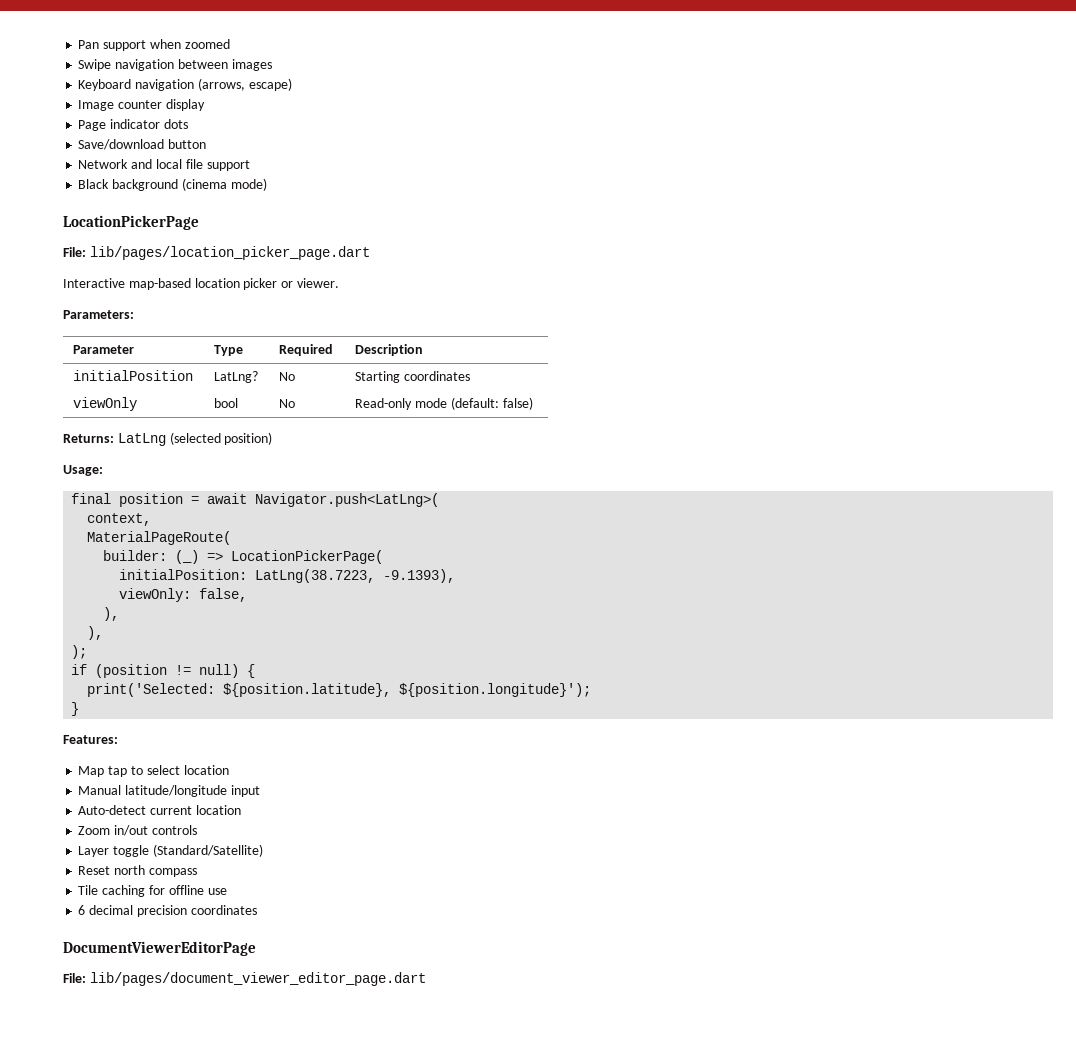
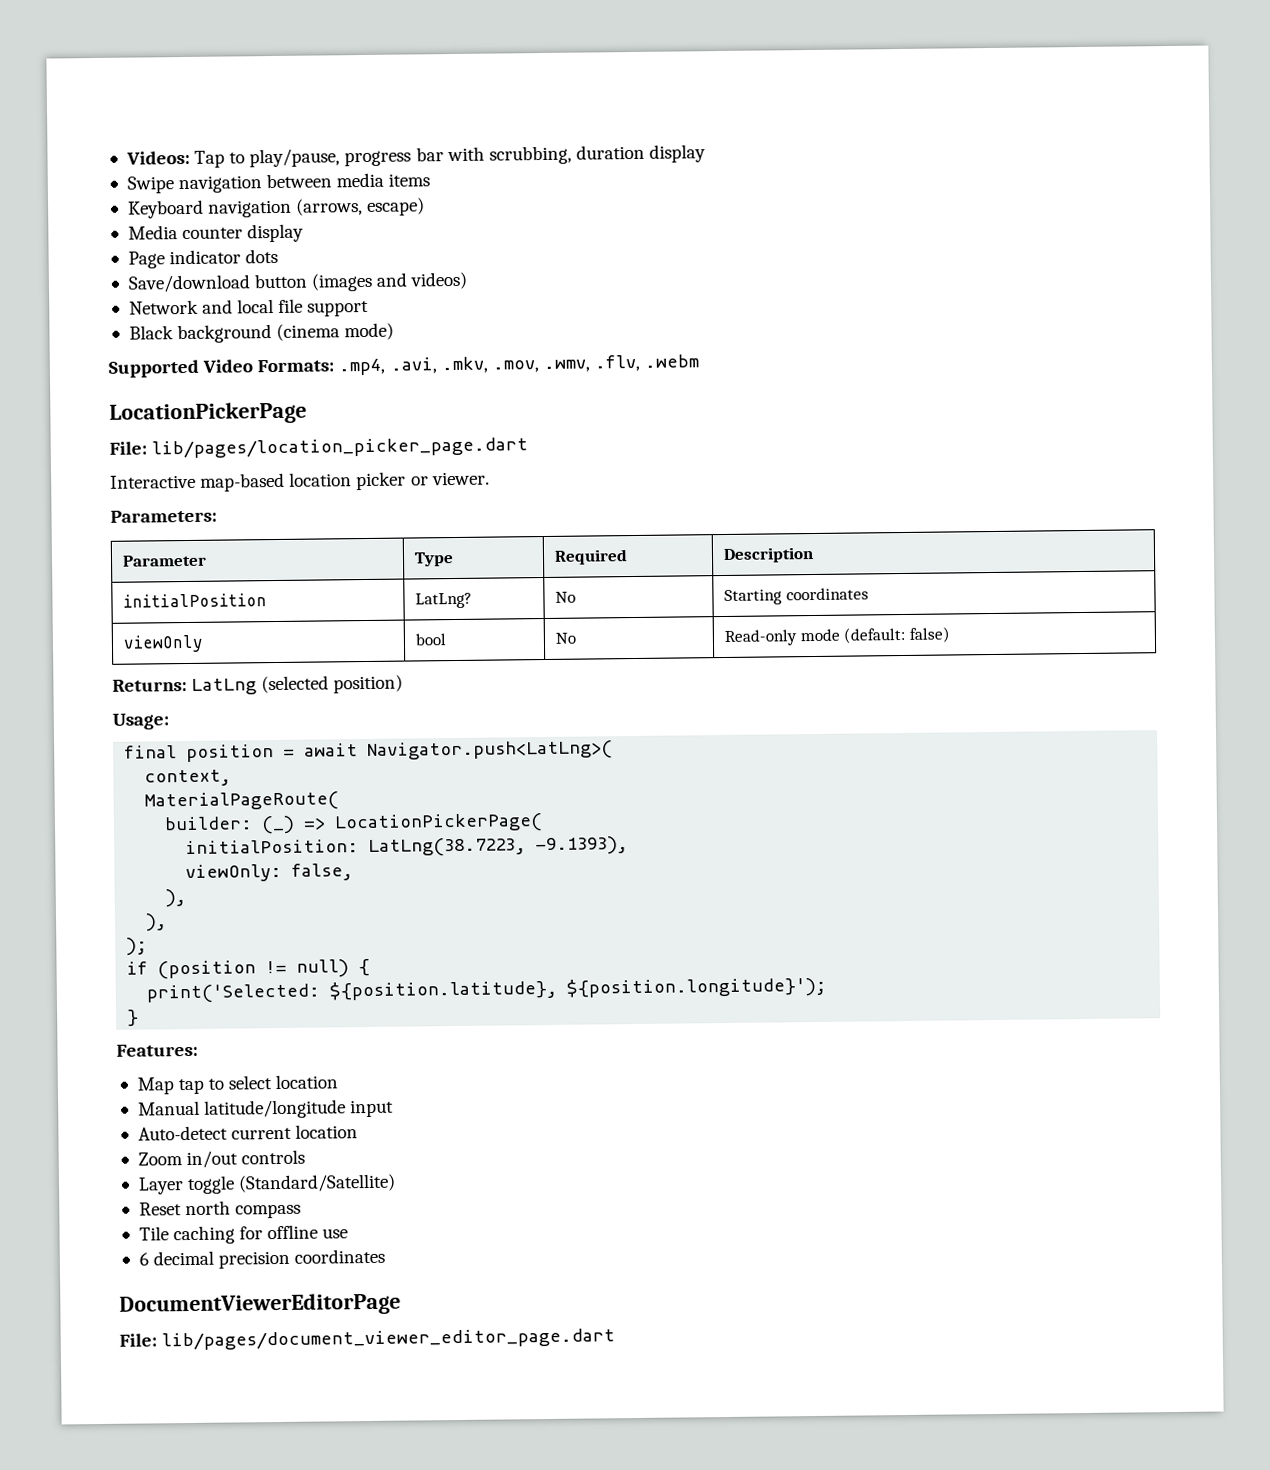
[78,39,230,51] Pan support when zoomed -> [125,144,707,168] Videos: Tap to play/pause, progress bar with scrubbing, duration display
[231,59,272,71] images -> [336,172,431,188] media items
[78,100,115,111] Image -> [127,225,178,240] Media
(207, 144) none -> [311,271,469,292] (images and videos)
(267, 184) none -> [108,354,700,378] // Supported Video Formats: .mp4, .avi, .mkv, .mov, .wmv, .flv, .webm

